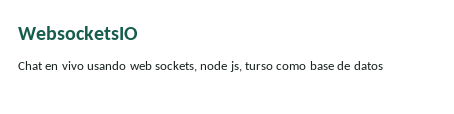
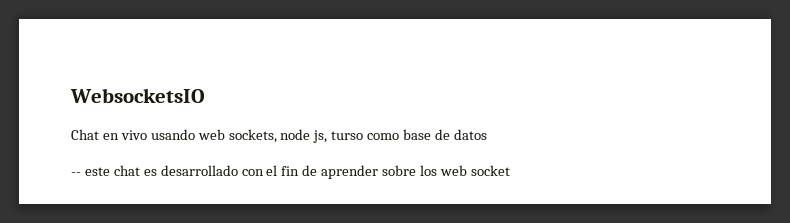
(383, 65) none -> [71,165,510,179] // -- este chat es desarrollado con el fin de aprender sobre los web socket

